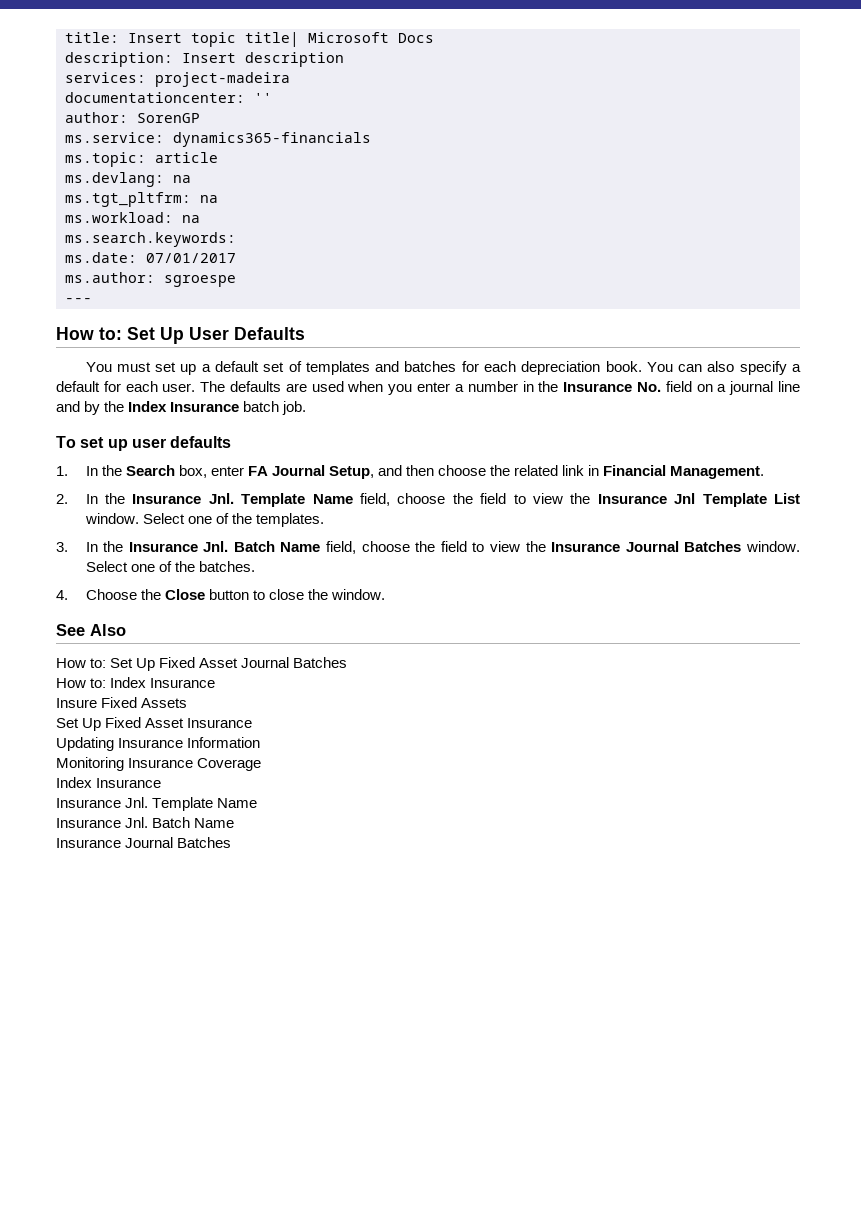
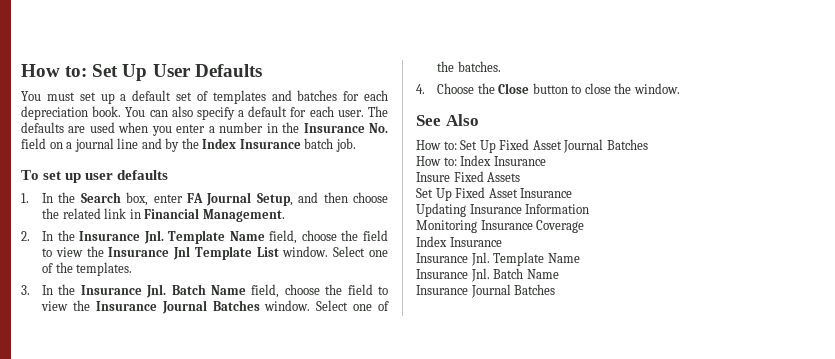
[65,32,434,47] [65,52,344,67] [65,72,290,87] [65,92,272,103] [65,112,200,123] [65,132,371,147] [65,152,218,167] [65,172,191,187] [65,192,218,207] [65,212,200,223] [65,232,236,247] [65,252,236,263] [65,272,236,287] [65,298,92,303] title: Insert topic title| Microsoft Docs // description: Insert description // services: project-madeira // documentationcenter: '' // author: SorenGP // ms.service: dynamics365-financials // ms.topic: article // ms.devlang: na // ms.tgt_pltfrm: na // ms.workload: na // ms.search.keywords: // ms.date: 07/01/2017 // ms.author: sgroespe // --- // -> (21, 70) none

